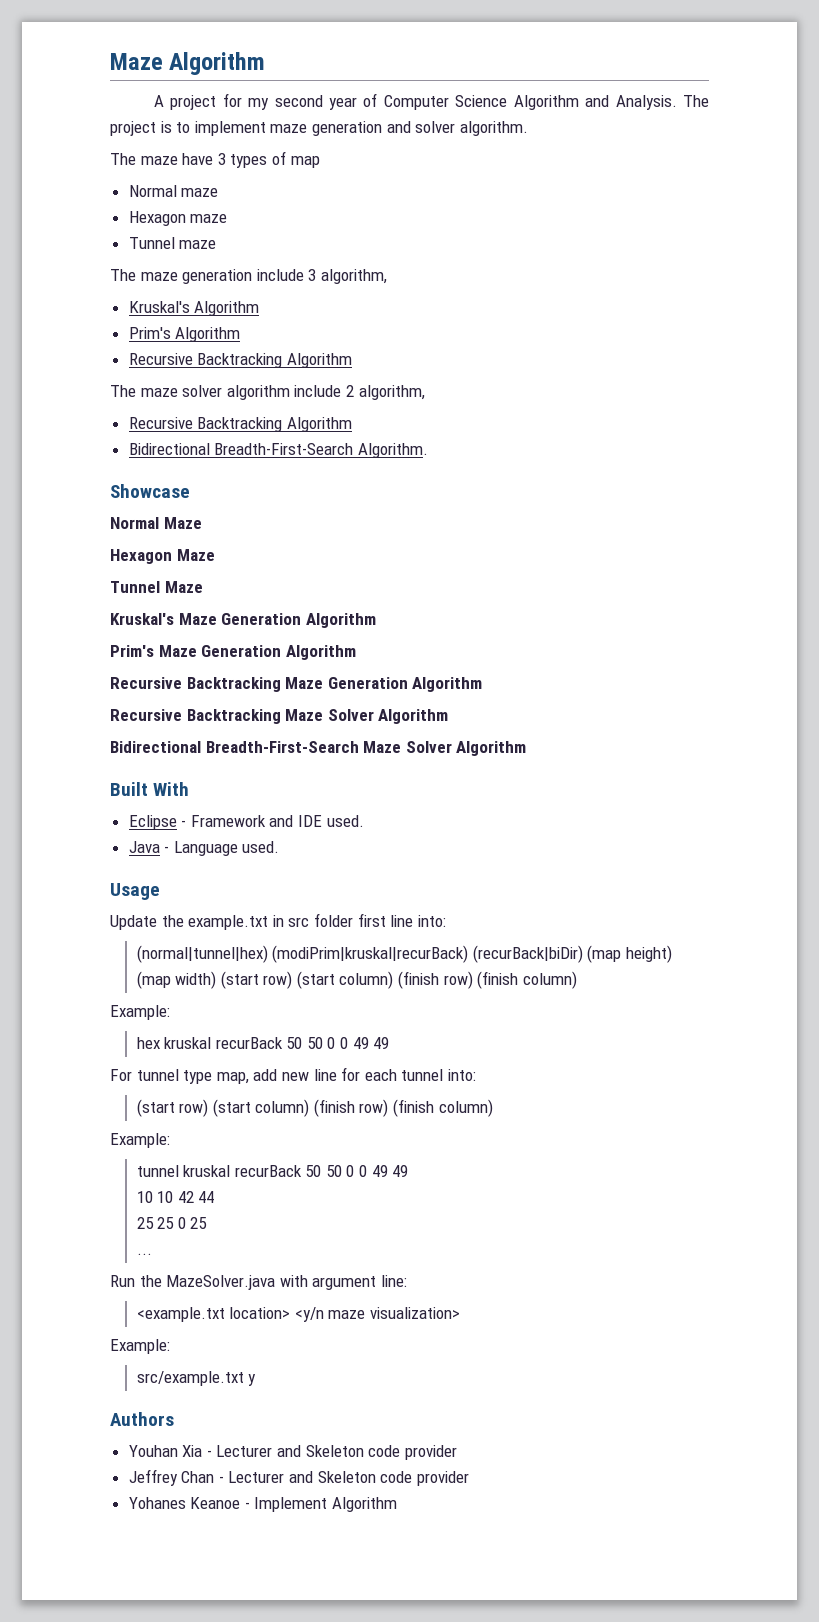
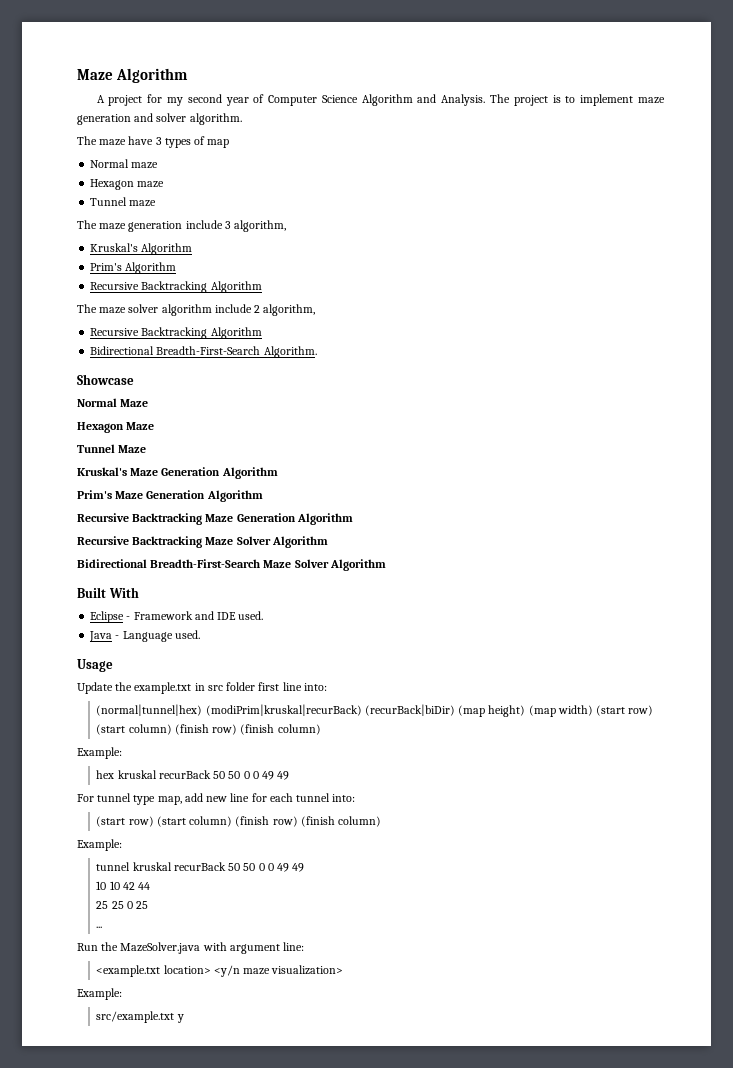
[110,1412,174,1426] [128,1445,457,1460] [128,1469,469,1486] [128,1497,398,1512] // Authors // Youhan Xia - Lecturer and Skeleton code provider // Jeffrey Chan - Lecturer and Skeleton code provider // Yohanes Keanoe - Implement Algorithm -> (184, 1018) none

